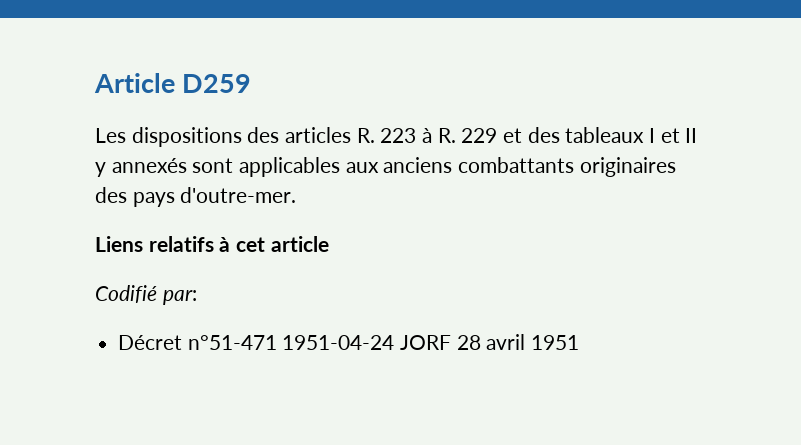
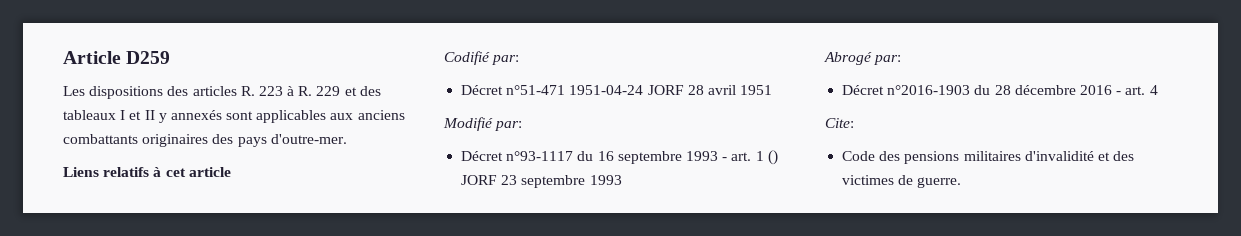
(580, 342) none -> [443,117,523,131] [461,150,778,165] [461,175,622,188] [824,52,902,65] [842,85,1158,95] [825,118,854,128] [842,151,1135,164] [842,175,962,188] // Modifié par: // Décret n°93-1117 du 16 septembre 1993 - art. 1 () JORF 23 septembre 1993 // Abrogé par: // Décret n°2016-1903 du 28 décembre 2016 - art. 4 // Cite: // Code des pensions militaires d'invalidité et des victimes de guerre.

